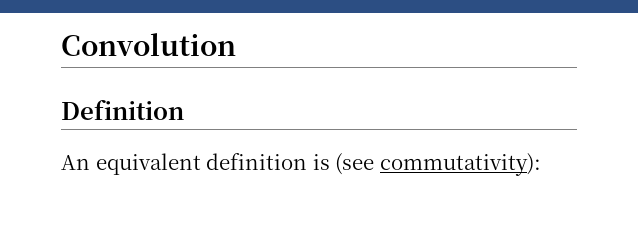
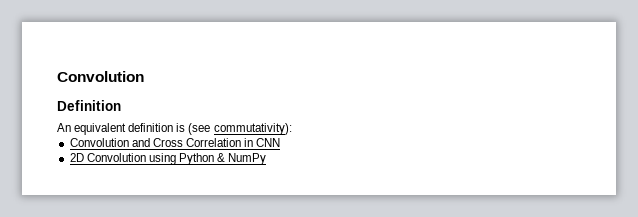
(541, 164) none -> [69,138,281,147] [69,153,267,165] // Convolution and Cross Correlation in CNN // 2D Convolution using Python & NumPy

